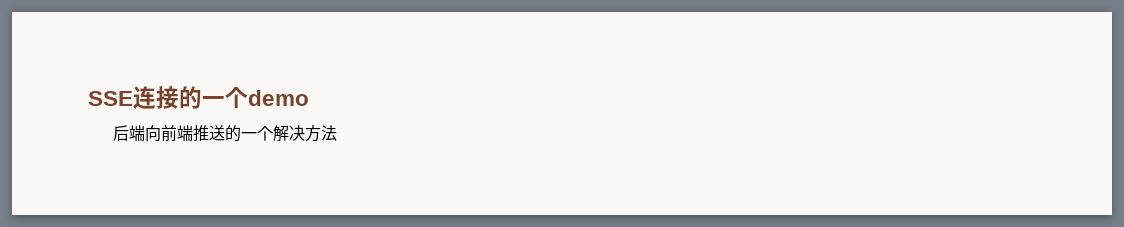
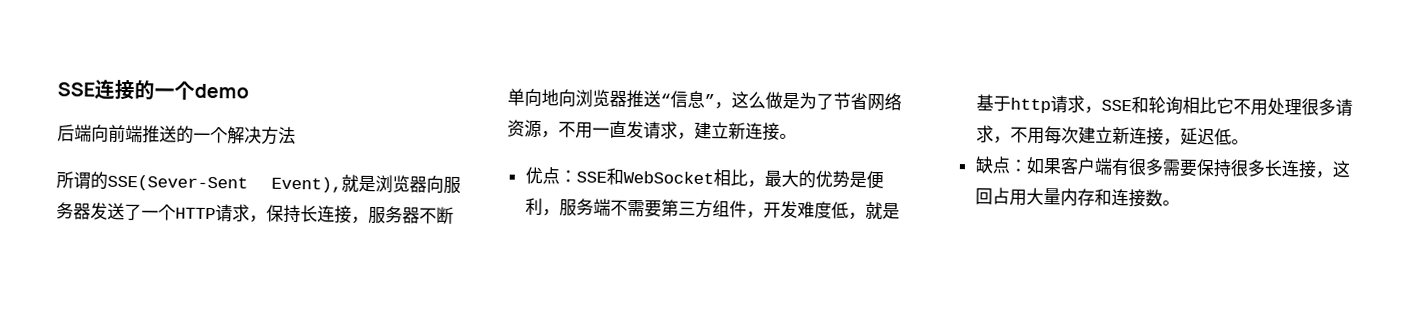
(337, 133) none -> [56,171,461,195] [56,202,454,225] [507,88,902,112] [507,119,797,141] [524,166,884,190] [524,197,900,220] [975,94,1353,117] [975,125,1249,146] [974,156,1351,179] [974,187,1180,208] // 所谓的SSE(Sever-Sent Event),就是浏览器向服务器发送了一个HTTP请求，保持长连接，服务器不断单向地向浏览器推送“信息”，这么做是为了节省网络资源，不用一直发请求，建立新连接。 // 优点：SSE和WebSocket相比，最大的优势是便利，服务端不需要第三方组件，开发难度低，就是基于http请求，SSE和轮询相比它不用处理很多请求，不用每次建立新连接，延迟低。 // 缺点：如果客户端有很多需要保持很多长连接，这回占用大量内存和连接数。

